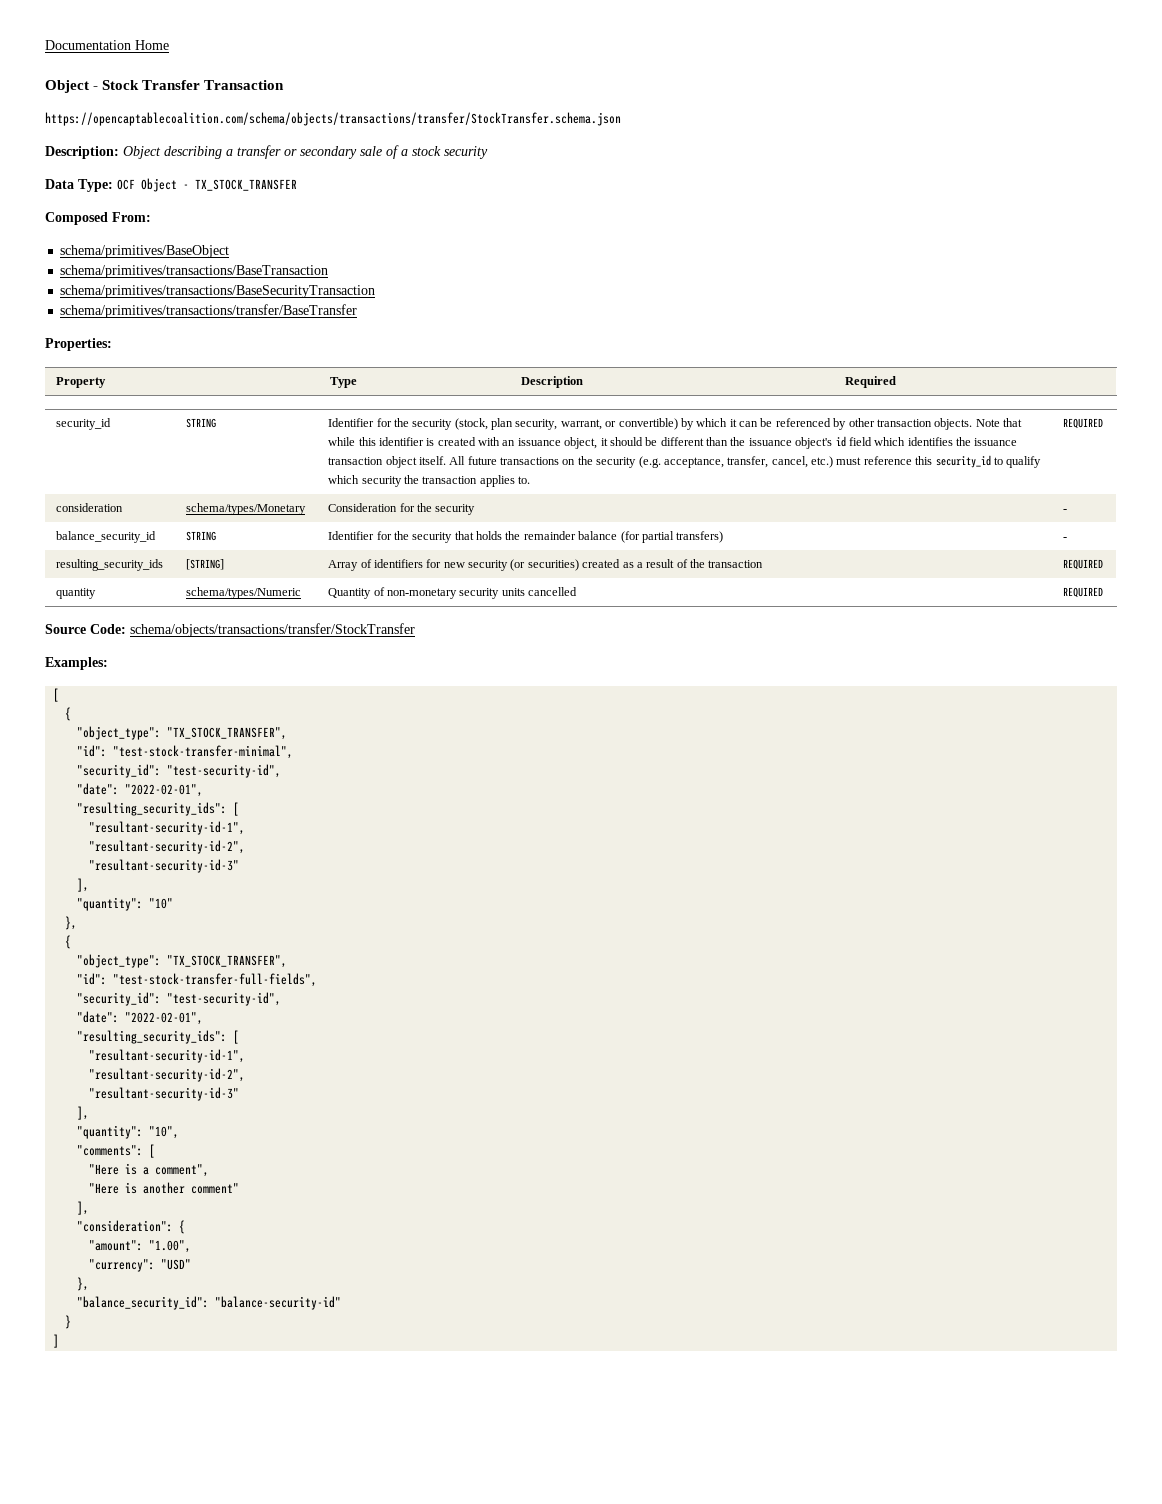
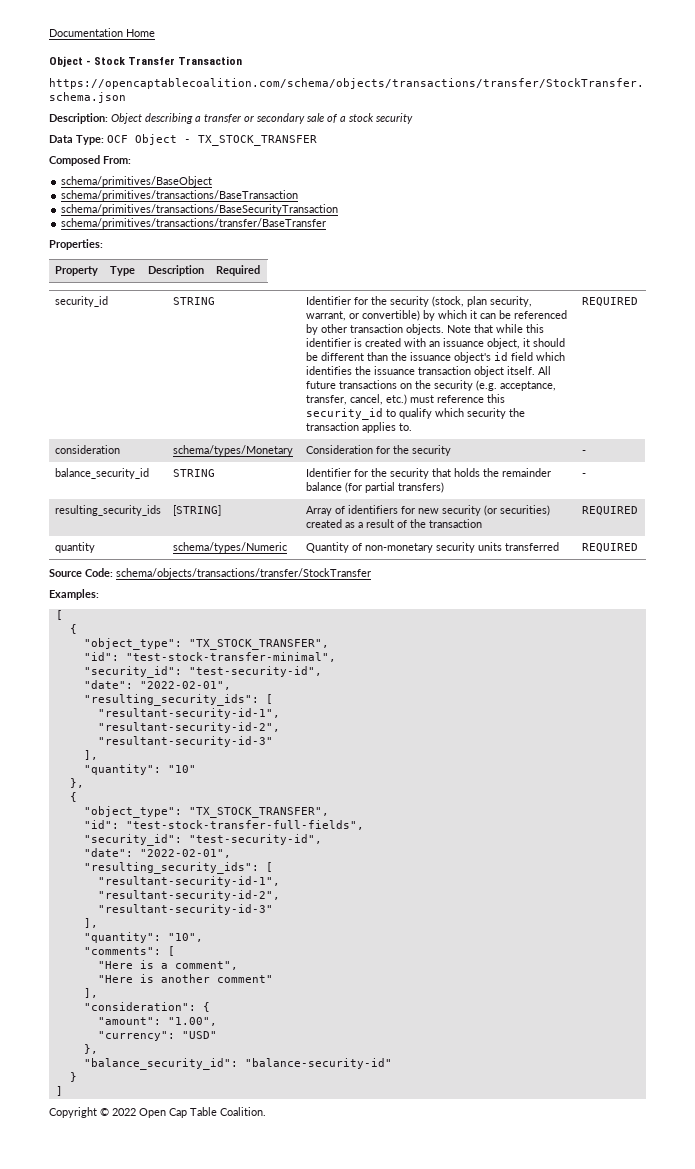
[528,587,578,596] cancelled -> [504,542,559,551] transferred
(60, 1341) none -> [49,1107,266,1118] // Copyright © 2022 Open Cap Table Coalition.

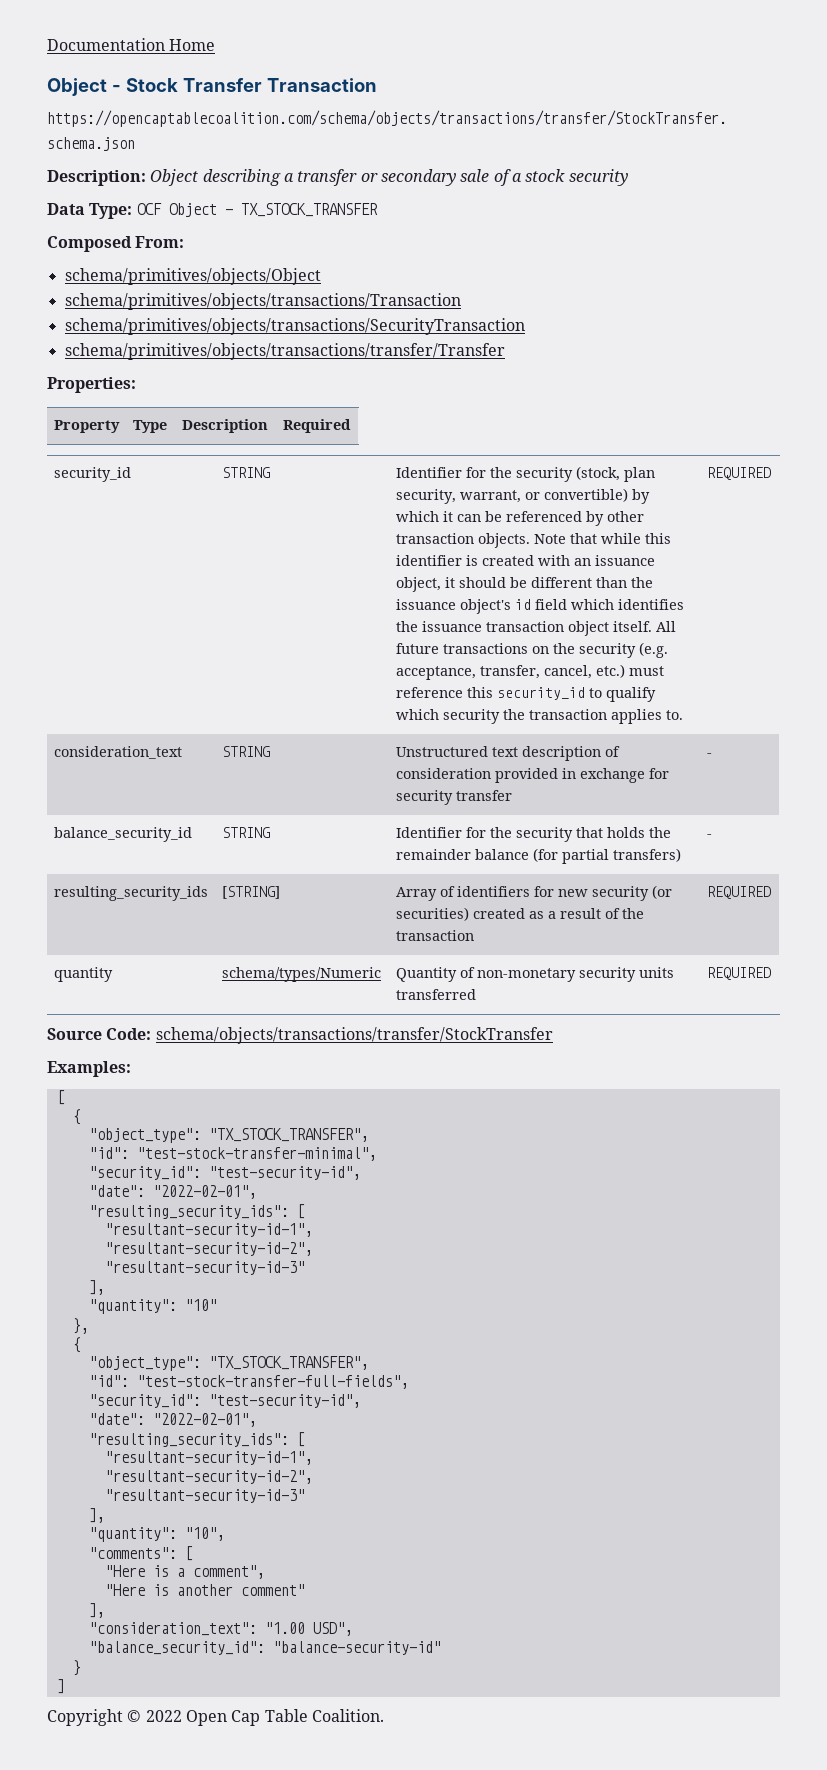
[61,176,213,187] [61,190,299,201] [61,204,339,215] [61,218,327,229] schema/primitives/BaseObject // schema/primitives/transactions/BaseTransaction // schema/primitives/transactions/BaseSecurityTransaction // schema/primitives/transactions/transfer/BaseTransfer -> [64,268,321,285] [64,293,461,310] [64,318,525,335] [64,343,505,360] schema/primitives/objects/Object // schema/primitives/objects/transactions/Transaction // schema/primitives/objects/transactions/SecurityTransaction // schema/primitives/objects/transactions/transfer/Transfer
[54,445,120,454] [172,445,293,456] [305,445,451,456] consideration | schema/types/Monetary | Consideration for the security -> [53,746,182,759] [221,746,270,757] [395,746,620,761] [395,768,669,783] [395,790,512,805] consideration_text | STRING | Unstructured text description of consideration provided in exchange for security transfer
[83,1002,210,1012] [97,1017,217,1026] [97,1031,217,1041] [83,1044,98,1054] "consideration": { // "amount": "1.00", // "currency": "USD" // }, -> [88,1622,353,1636] "consideration_text": "1.00 USD",

